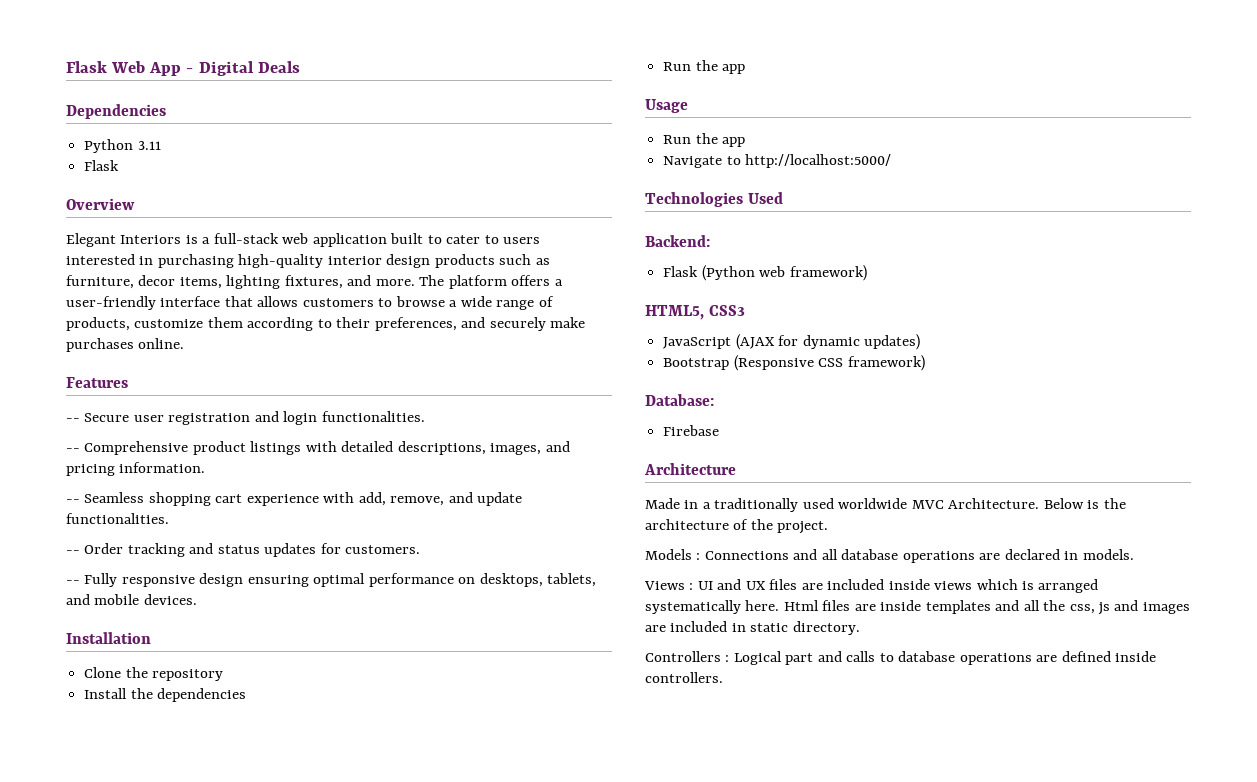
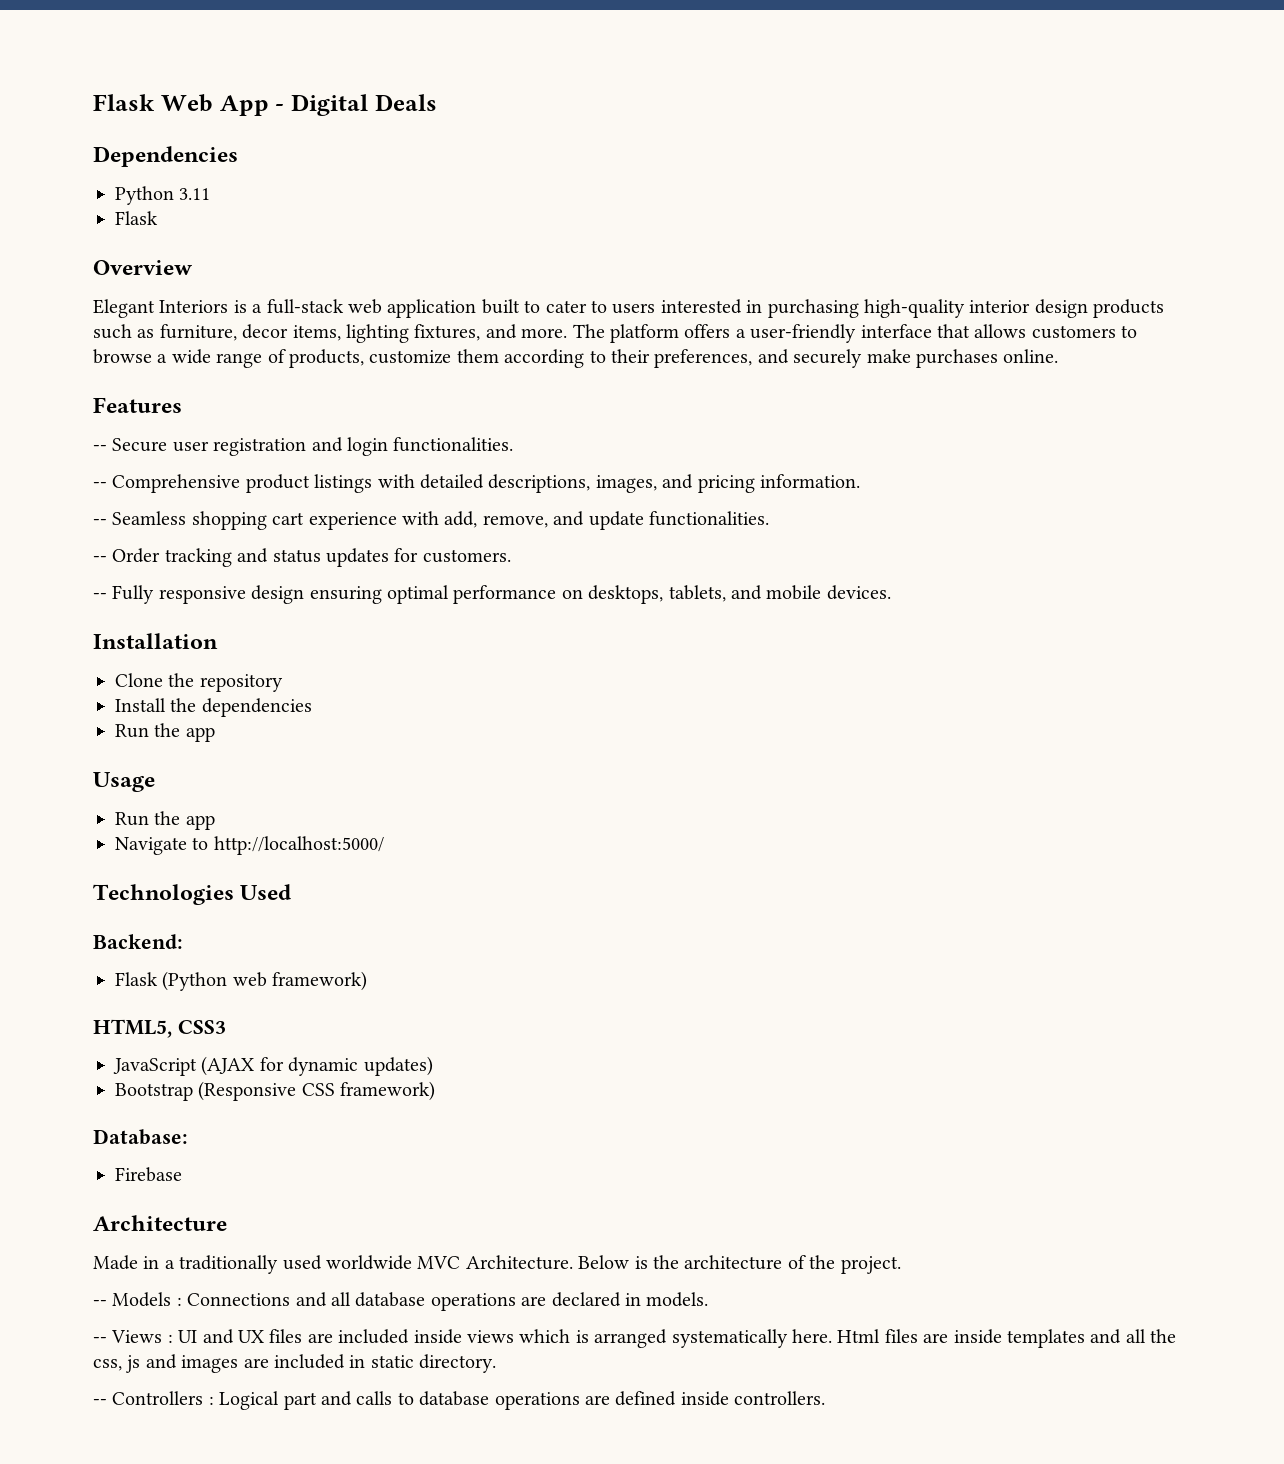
(829, 527) none -> [93,1300,107,1306] --
(1134, 554) none -> [93,1337,107,1343] --
(860, 628) none -> [93,1399,107,1405] --

